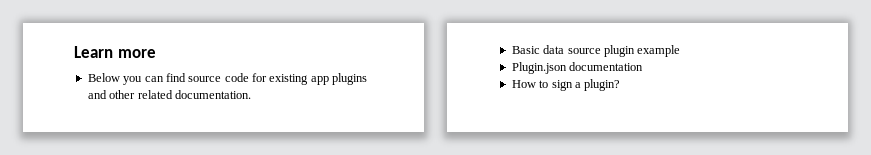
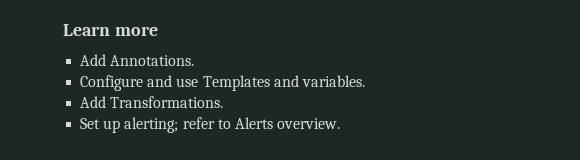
[87,73,368,85] [87,90,251,99] [511,45,681,57] [511,62,644,74] [511,79,621,91] Below you can find source code for existing app plugins and other related documentation. // Basic data source plugin example // Plugin.json documentation // How to sign a plugin? -> [80,54,195,66] [80,75,365,91] [80,96,224,108] [80,117,341,133] Add Annotations. // Configure and use Templates and variables. // Add Transformations. // Set up alerting; refer to Alerts overview.

